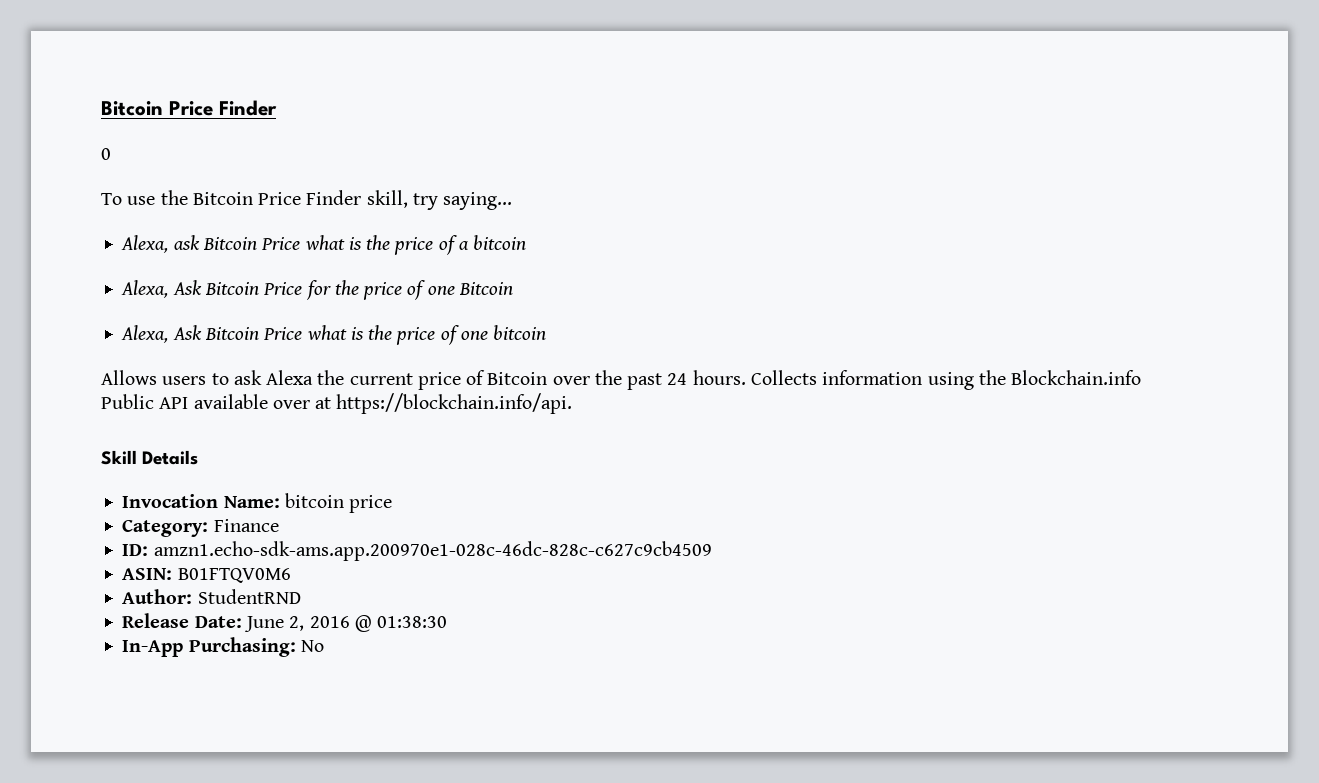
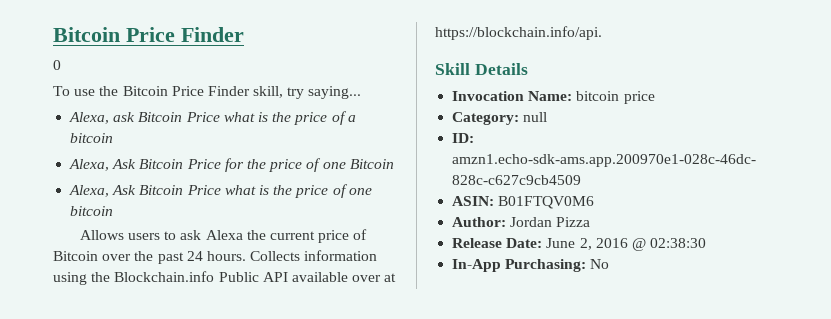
[213,519,279,532] Finance -> [523,112,548,122] null
[197,589,301,604] StudentRND -> [510,217,591,227] Jordan Pizza
[377,616,448,628] 01:38:30 -> [650,238,707,248] 02:38:30

